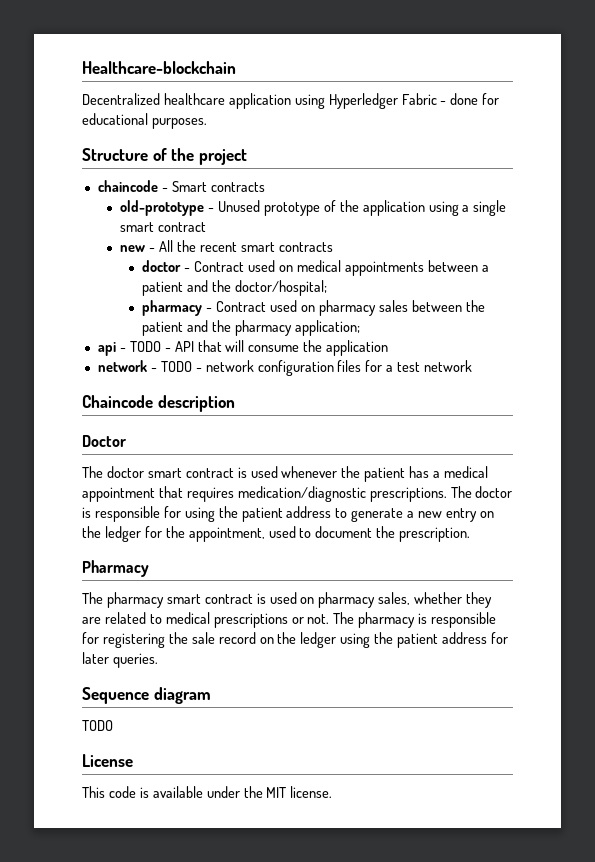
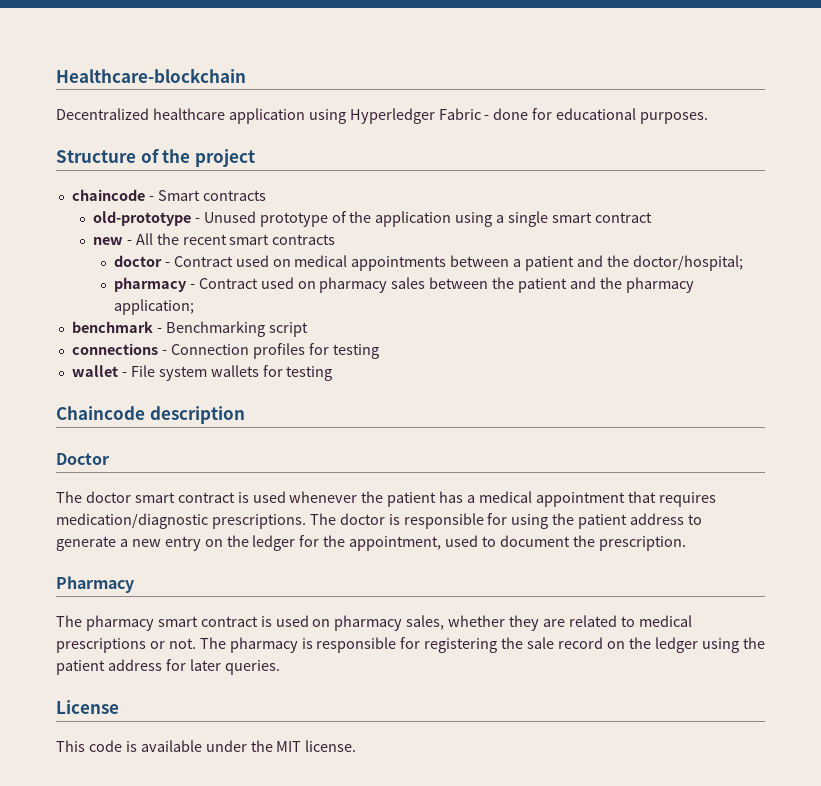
[97,340,389,356] [97,360,473,376] api - TODO - API that will consume the application // network - TODO - network configuration files for a test network -> [71,321,308,337] [71,343,379,359] [71,365,333,381] benchmark - Benchmarking script // connections - Connection profiles for testing // wallet - File system wallets for testing
[82,687,211,704] [82,720,113,731] // Sequence diagram // TODO -> (280, 667) none

